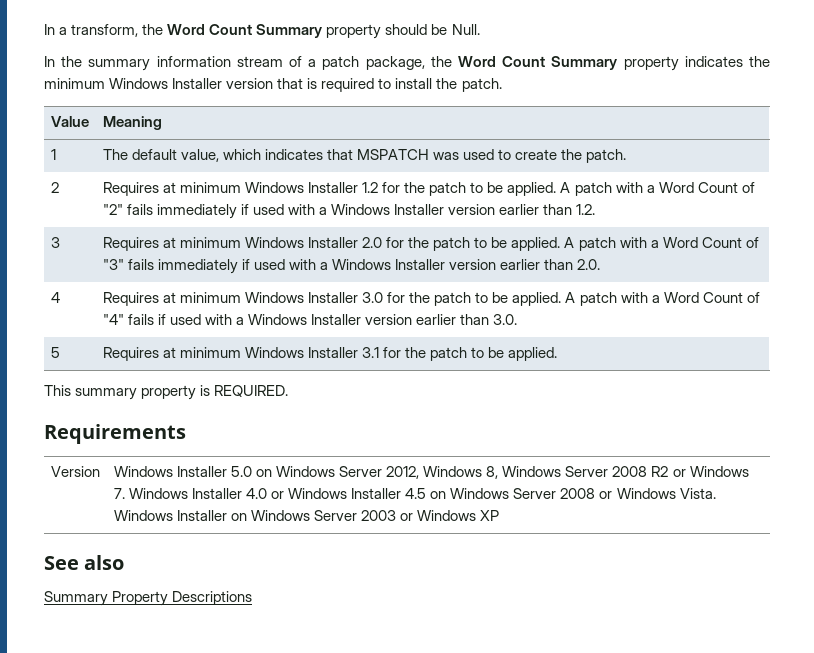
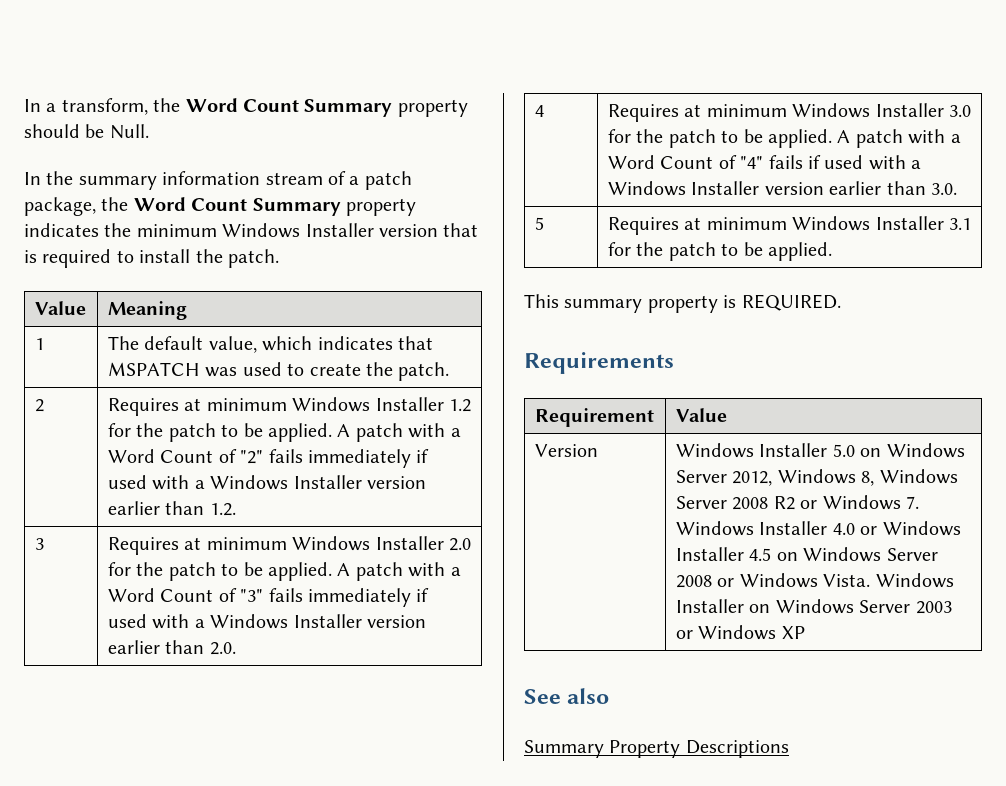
(186, 434) none -> [534,408,654,427] [675,408,727,422] // Requirement | Value

